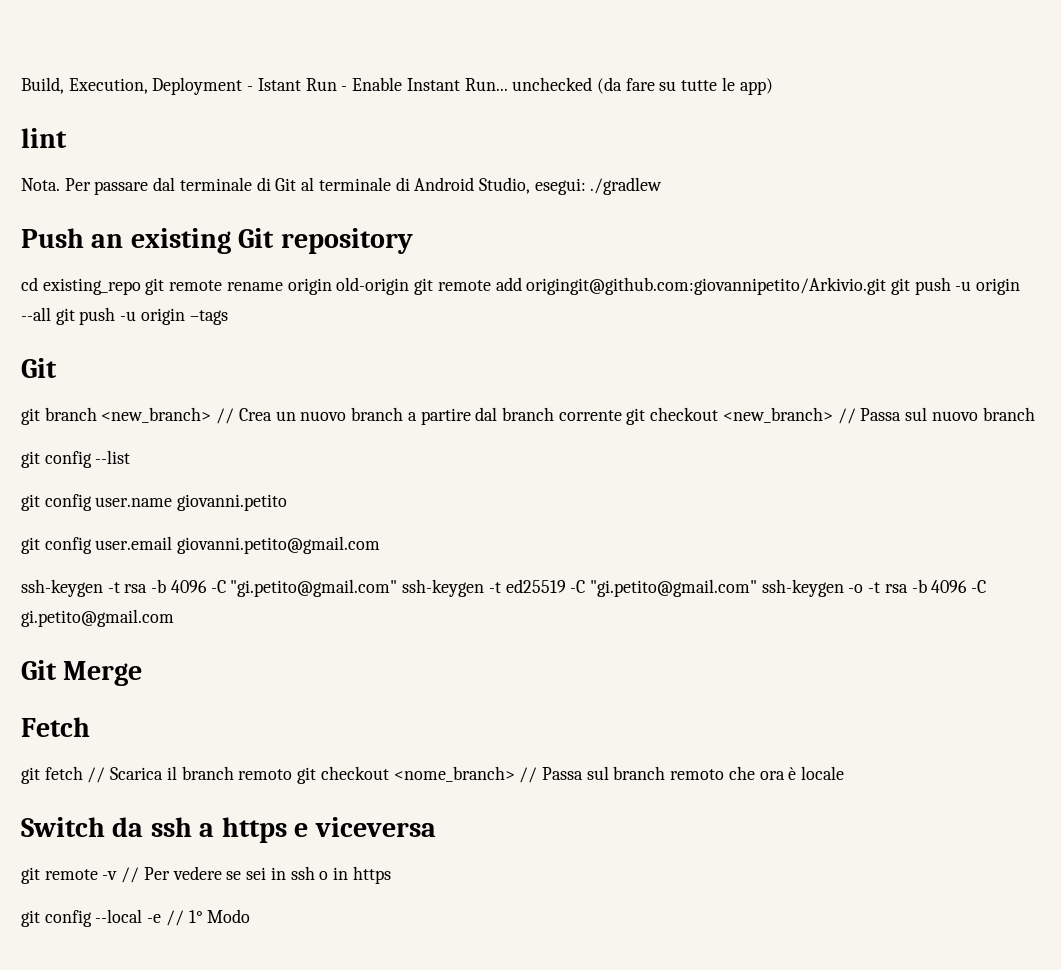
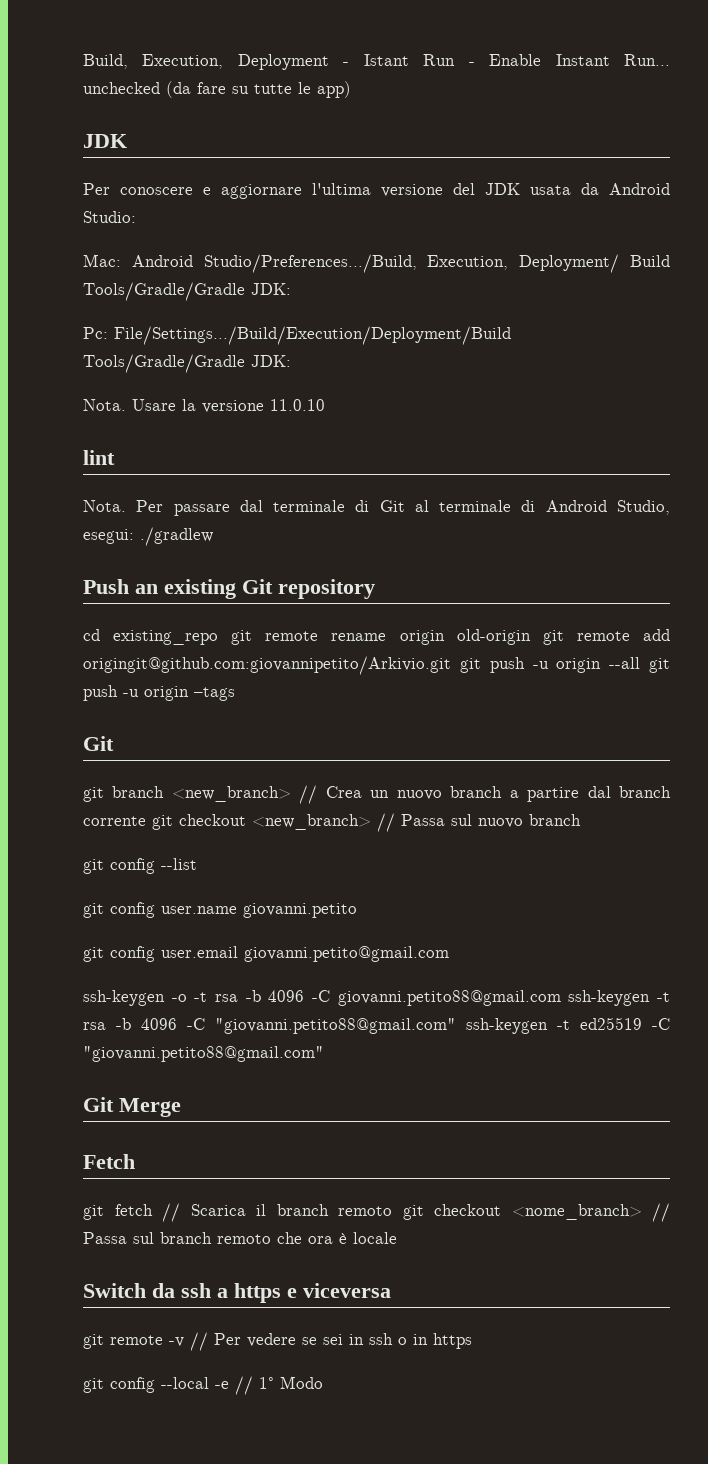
(773, 86) none -> [83,134,127,148] [83,183,670,199] [83,211,136,223] [83,254,670,273] [83,282,291,301] [83,326,511,345] [83,354,291,373] [83,399,325,413] // JDK // Per conoscere e aggiornare l'ultima versione del JDK usata da Android Studio: // Mac: Android Studio/Preferences.../Build, Execution, Deployment/ Build Tools/Gradle/Gradle JDK: // Pc: File/Settings.../Build/Execution/Deployment/Build Tools/Gradle/Gradle JDK: // Nota. Usare la versione 11.0.10
[107,579,844,597] -t rsa -b 4096 -C "gi.petito@gmail.com" ssh-keygen -t ed25519 -C "gi.petito@gmail.com" ssh-keygen -> (165, 998) none
[21,609,174,627] gi.petito@gmail.com -> [337,990,670,1006] [83,1017,670,1034] [83,1046,324,1062] giovanni.petito88@gmail.com ssh-keygen -t rsa -b 4096 -C "giovanni.petito88@gmail.com" ssh-keygen -t ed25519 -C "giovanni.petito88@gmail.com"

